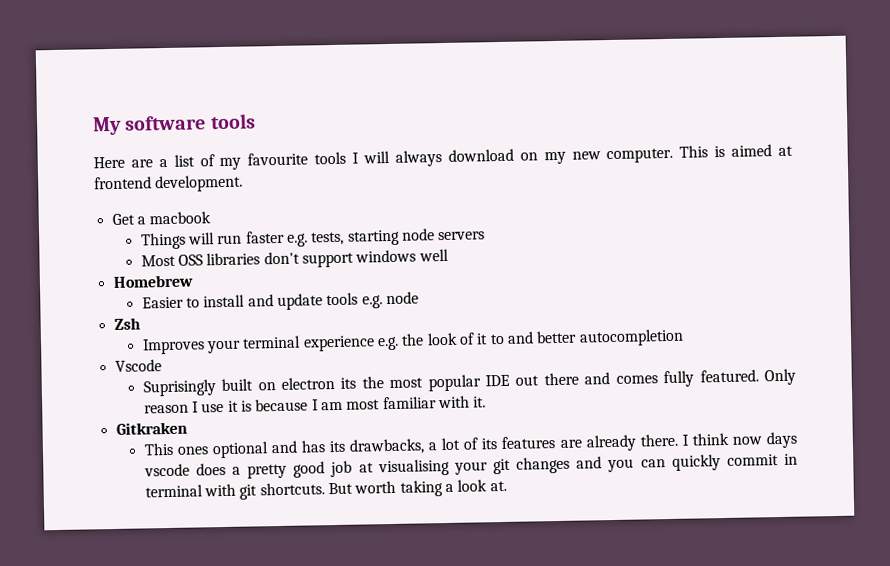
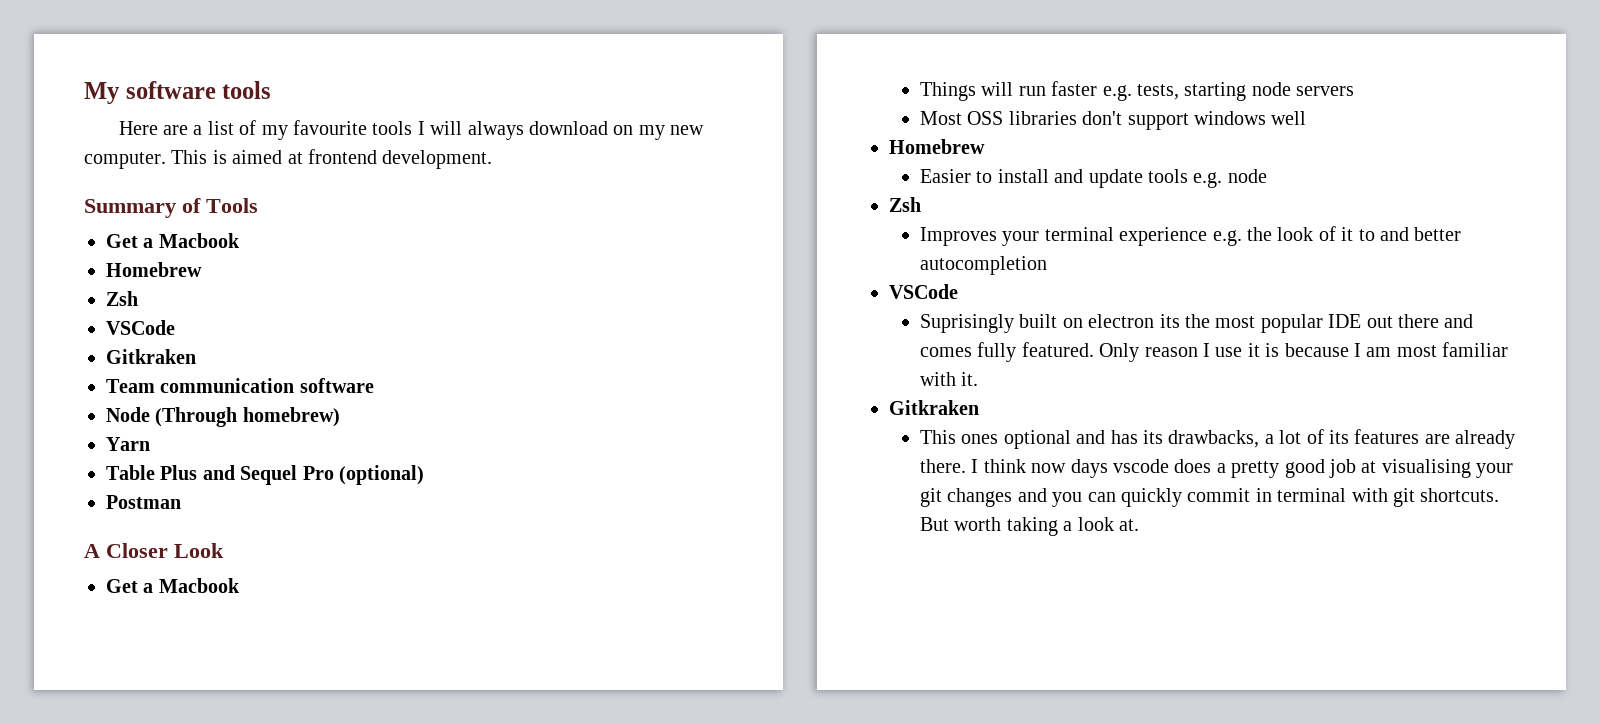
[111,211,212,225] // Get a macbook -> [84,198,258,218] [106,233,240,248] [106,262,202,277] [106,291,138,306] [106,320,175,335] [106,349,196,364] [106,378,374,393] [106,407,340,427] [106,437,150,451] [106,465,424,485] [106,495,181,509] [84,543,224,558] [106,578,240,593] // Summary of Tools // Get a Macbook // Homebrew // Zsh // VSCode // Gitkraken // Team communication software // Node (Through homebrew) // Yarn // Table Plus and Sequel Pro (optional) // Postman // A Closer Look // Get a Macbook
[114,359,162,372] Vscode -> [889,284,958,299] VSCode

